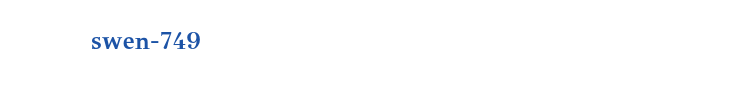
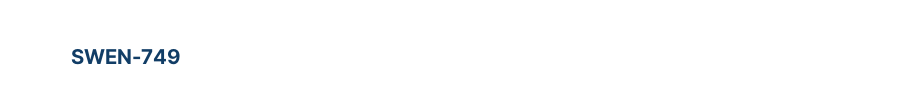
[91,32,201,50] swen-749 -> [71,48,181,65] SWEN-749

